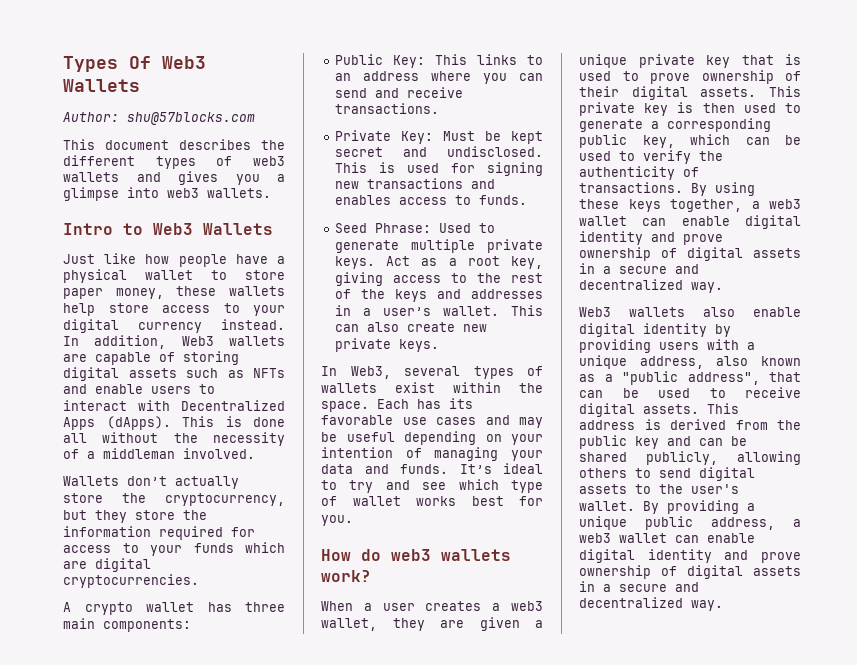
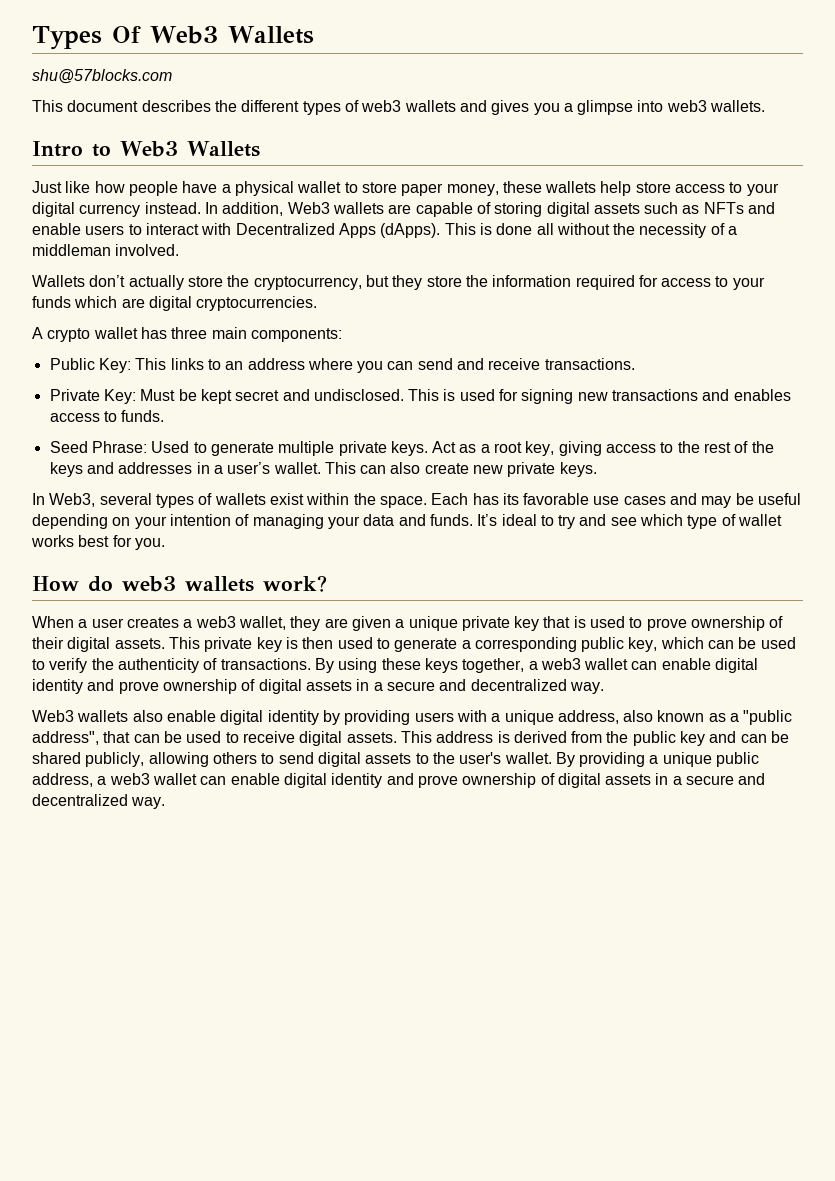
[63,112,119,122] Author: -> (314, 35) none

